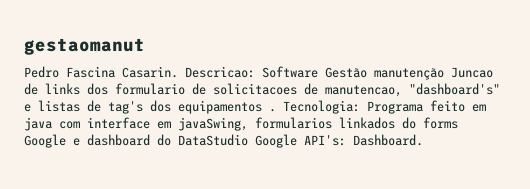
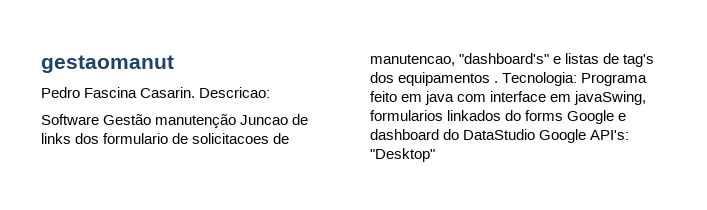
(255, 72) none -> (271, 92) //
[353,134,423,146] Dashboard. -> [370,148,435,162] "Desktop"

